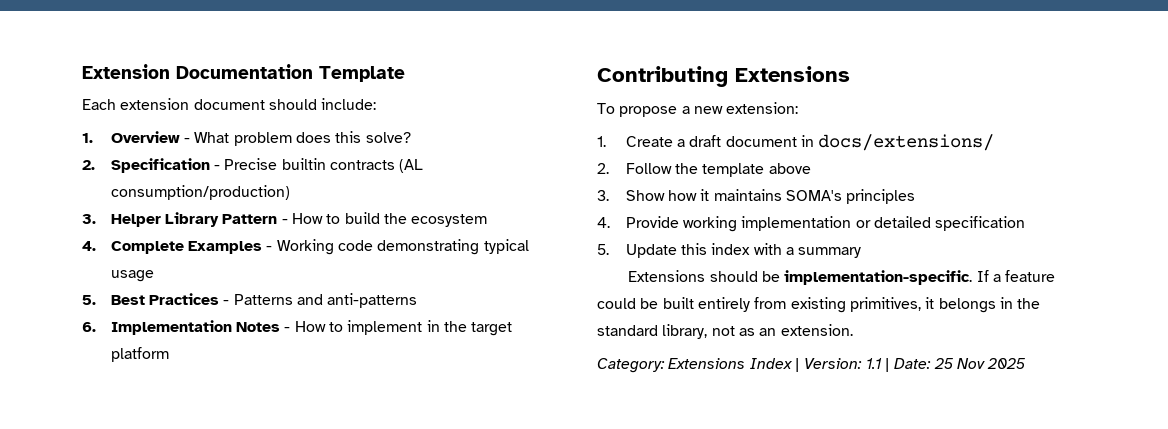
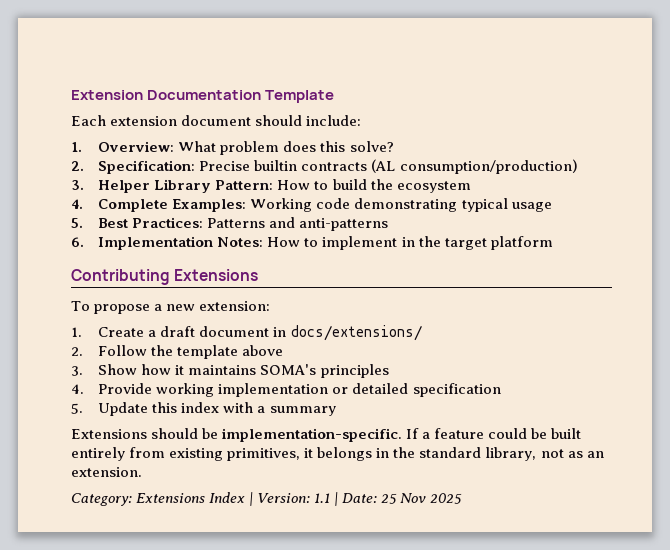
[110,131,190,143] Overview - -> [98,141,175,152] Overview:
[110,158,220,173] Specification - -> [98,160,196,174] Specification:
[222,214,288,224] Pattern - -> [215,180,274,190] Pattern:
[187,241,273,254] Examples - -> [172,199,247,212] Examples:
[148,293,230,305] Practices - -> [132,217,204,228] Practices:
[235,322,291,332] Notes - -> [217,237,264,247] Notes:

